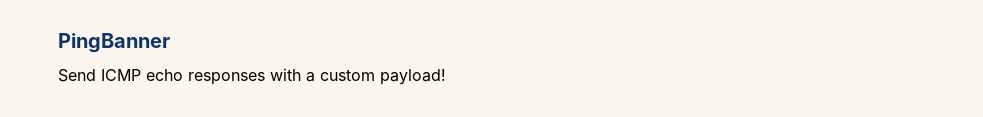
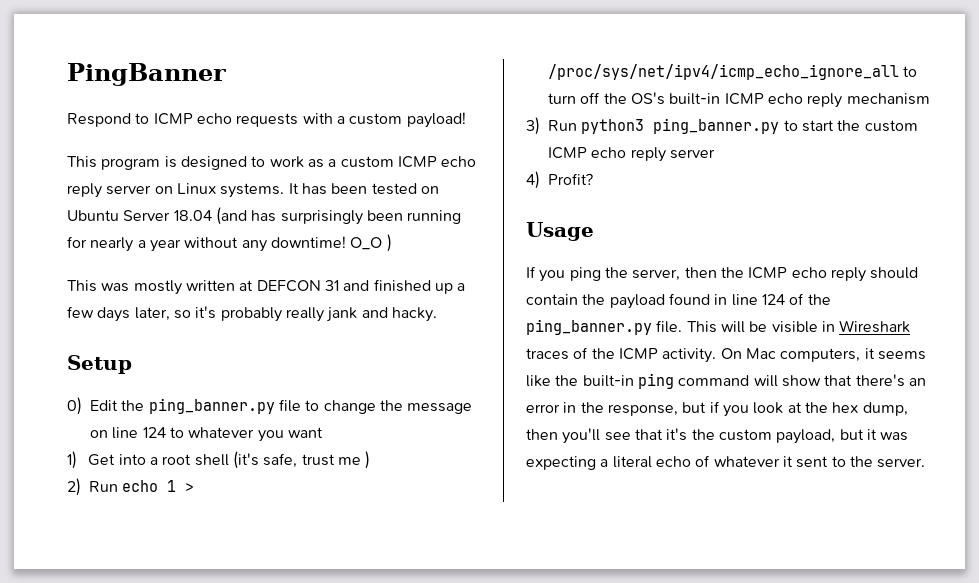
[58,69,265,85] Send ICMP echo responses -> [67,113,299,127] Respond to ICMP echo requests
(446, 77) none -> [67,156,477,170] [67,183,439,198] [67,207,462,225] [67,234,392,252] [67,279,466,295] [67,306,437,322] [67,355,132,374] [67,397,473,415] [90,427,323,442] [67,451,371,469] [67,478,195,496] [548,64,918,80] [548,92,930,108] [526,117,918,135] [548,147,715,162] [526,171,593,189] [526,222,594,241] [526,266,919,282] [526,293,831,309] [526,319,911,335] [526,347,926,363] [526,373,926,389] [526,401,908,417] [526,428,909,444] [526,455,926,470] // This program is designed to work as a custom ICMP echo reply server on Linux systems. It has been tested on Ubuntu Server 18.04 (and has surprisingly been running for nearly a year without any downtime! O_O ) // This was mostly written at DEFCON 31 and finished up a few days later, so it's probably really jank and hacky. // Setup // 0) Edit the ping_banner.py file to change the message on line 124 to whatever you want // 1) Get into a root shell (it's safe, trust me ) // 2) Run echo 1 > /proc/sys/net/ipv4/icmp_echo_ignore_all to turn off the OS's built-in ICMP echo reply mechanism // 3) Run python3 ping_banner.py to start the custom ICMP echo reply server // 4) Profit? // Usage // If you ping the server, then the ICMP echo reply should contain the payload found in line 124 of the ping_banner.py file. This will be visible in Wireshark traces of the ICMP activity. On Mac computers, it seems like the built-in ping command will show that there's an error in the response, but if you look at the hex dump, then you'll see that it's the custom payload, but it was expecting a literal echo of whatever it sent to the server.

